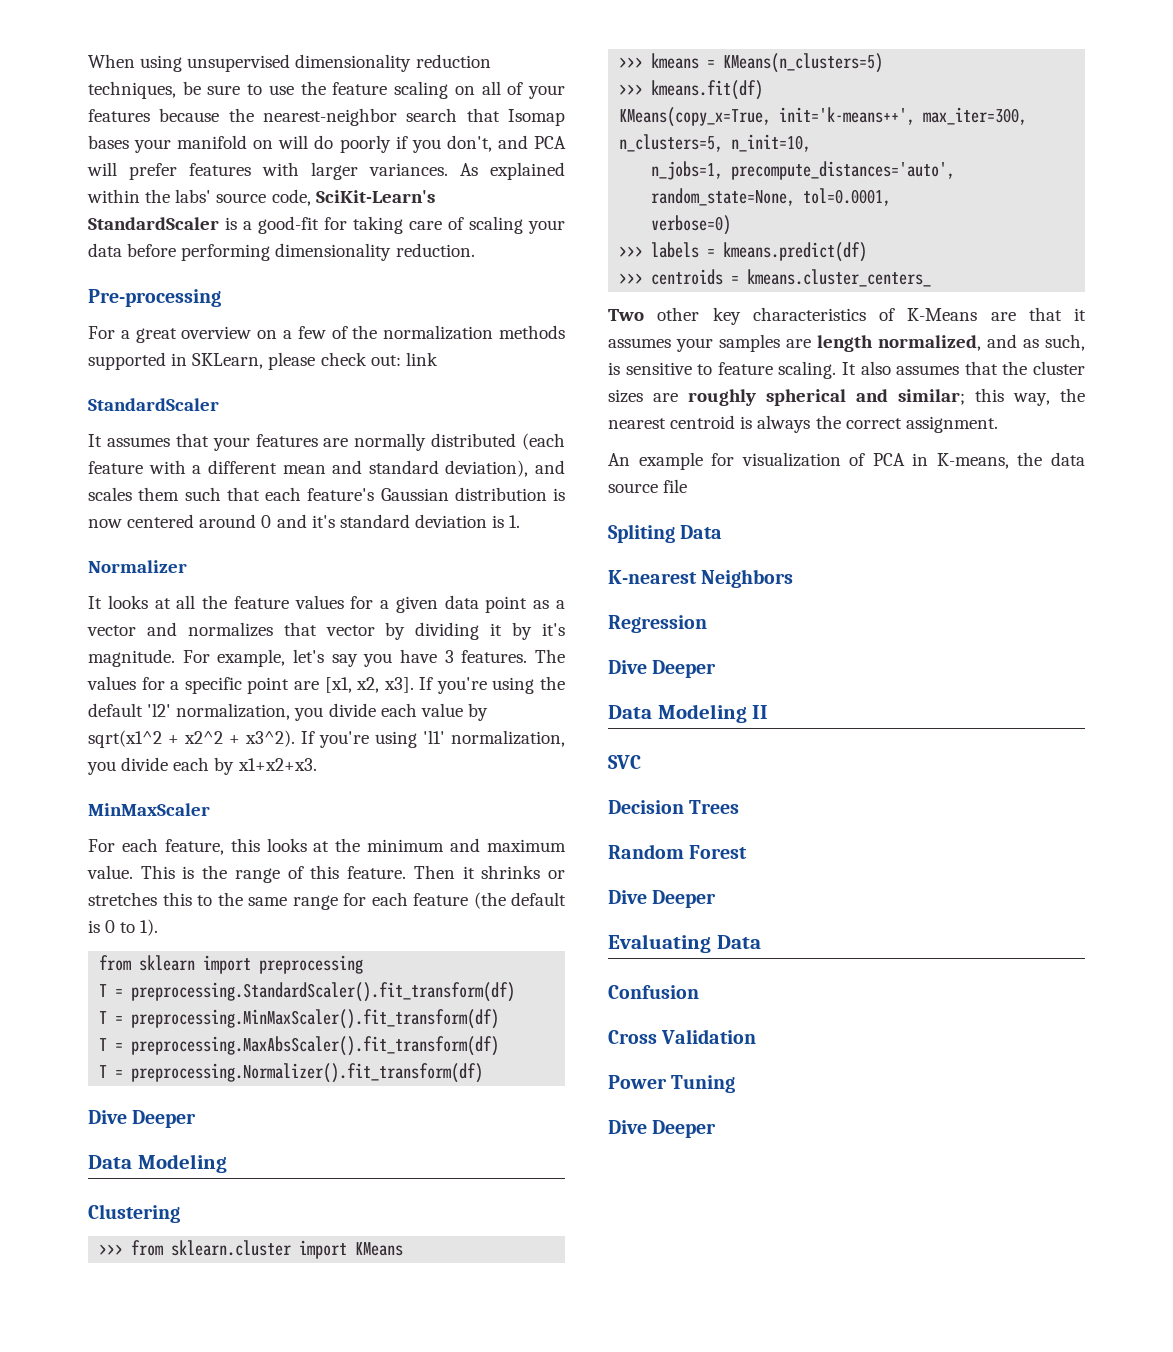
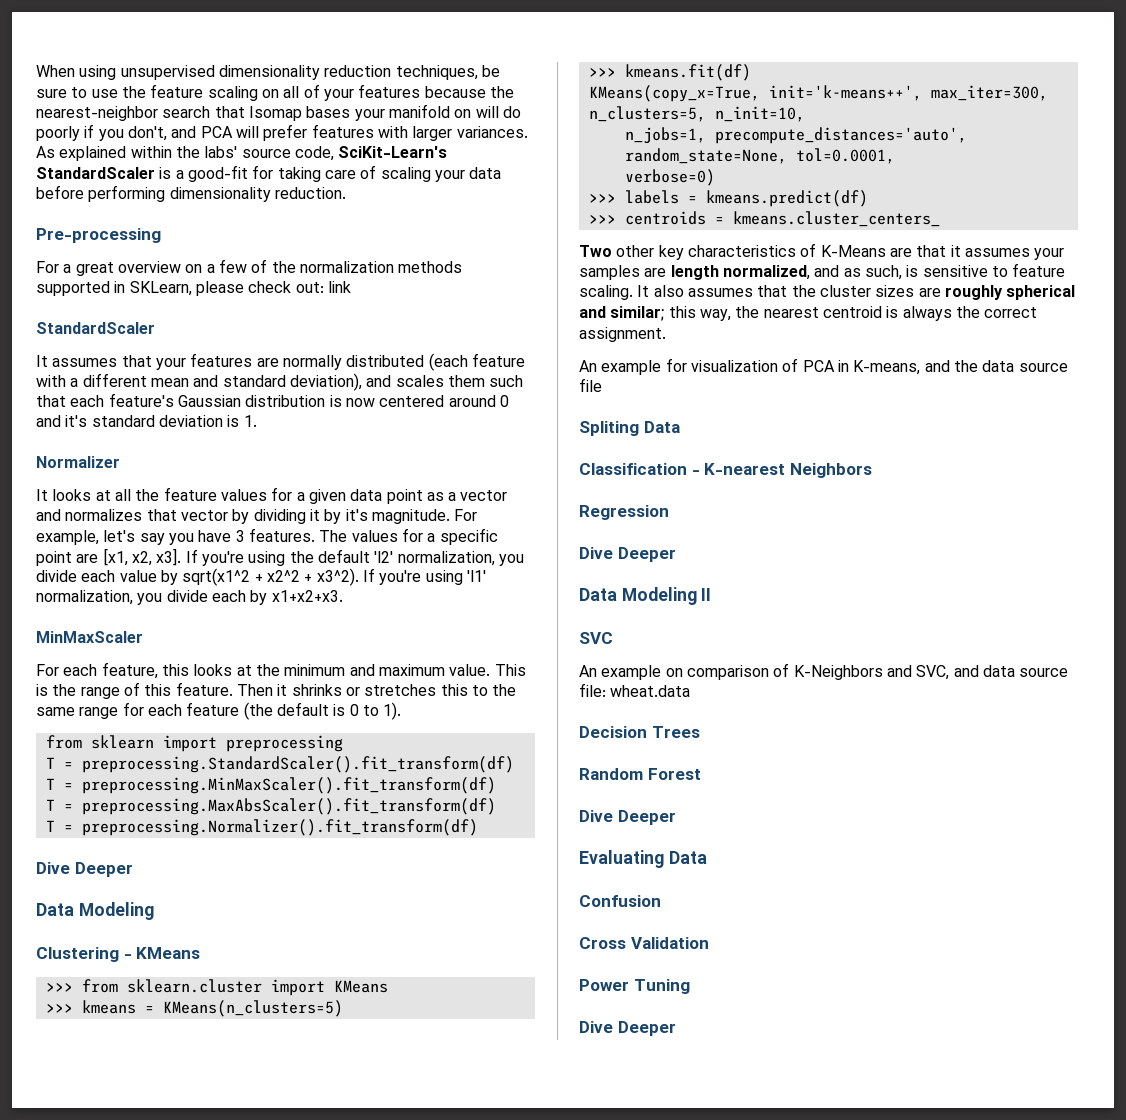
(180, 1213) none -> [123,947,201,959] - KMeans
(1009, 461) none -> [924,360,950,372] and
(723, 532) none -> [579,463,700,475] Classification -
(641, 762) none -> [579,663,1069,680] [579,683,691,697] // An example on comparison of K-Neighbors and SVC, and data source file: wheat.data

